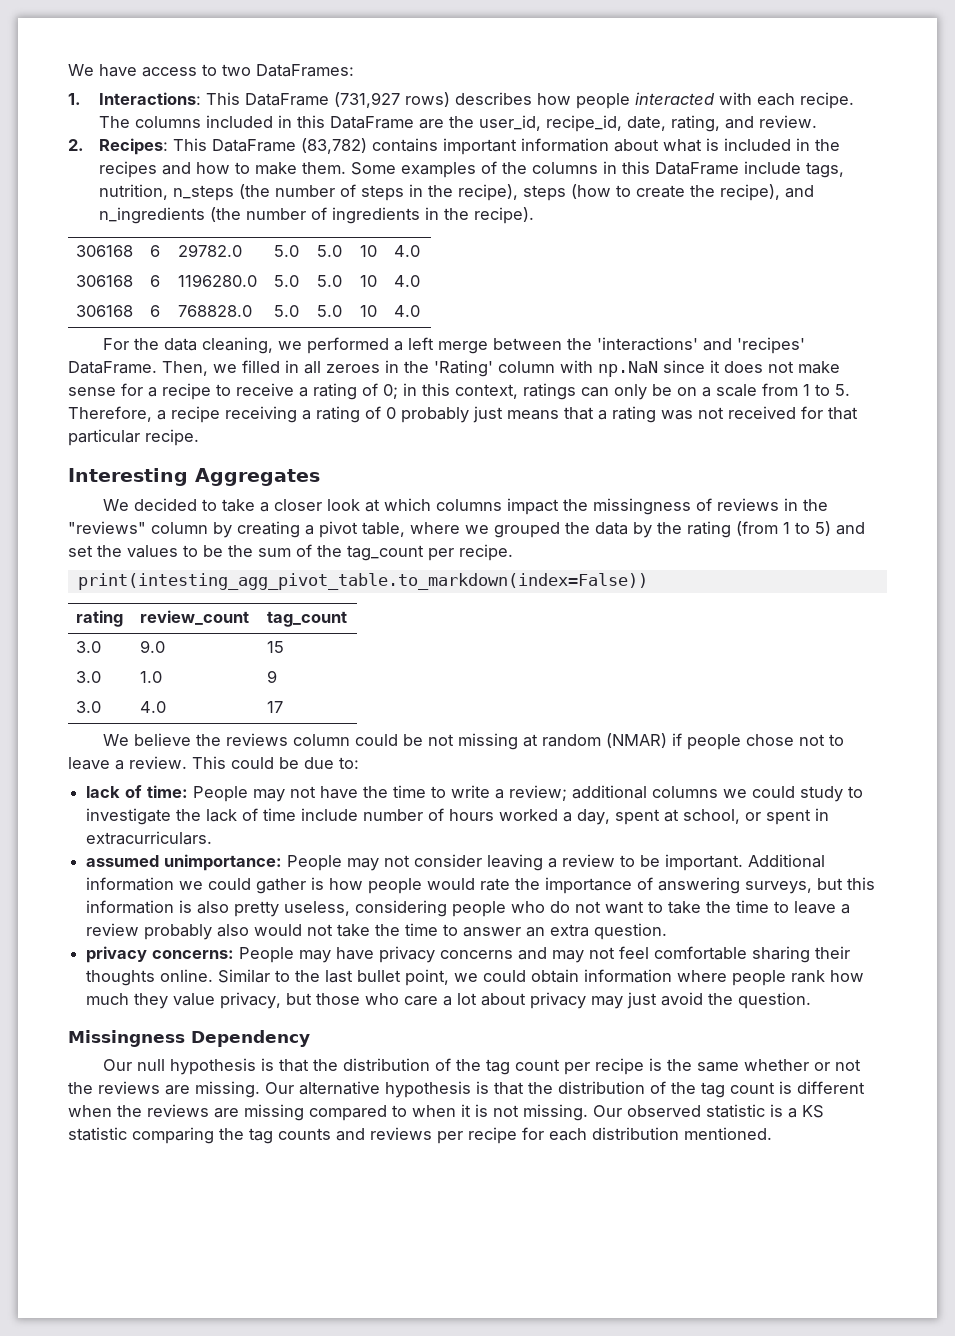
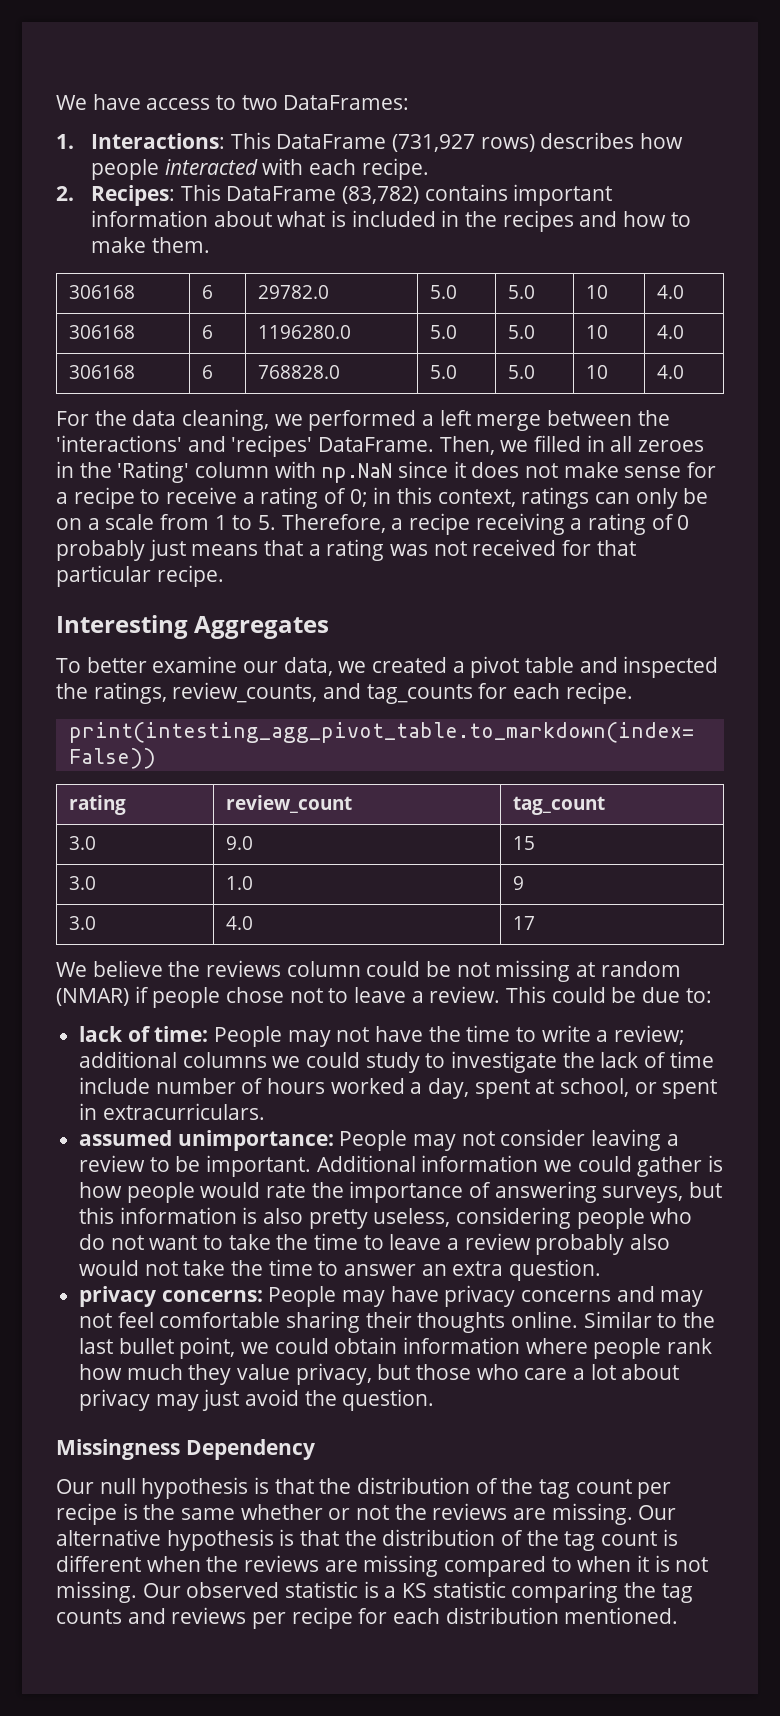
[99,115,818,132] The columns included in this DataFrame are the user_id, recipe_id, date, rating, and review. -> (429, 169) none
[351,161,845,178] [99,184,815,201] [99,207,535,224] Some examples of the columns in this DataFrame include tags, nutrition, n_steps (the number of steps in the recipe), steps (how to create the recipe), and n_ingredients (the number of ingredients in the recipe). -> (210, 245) none
[102,498,828,515] [68,521,865,538] [68,544,454,561] We decided to take a closer look at which columns impact the missingness of reviews in the "reviews" column by creating a pivot table, where we grouped the data by the rating (from 1 to 5) and set the values to be the sum of the tag_count per -> [56,656,719,678] [56,682,561,704] To better examine our data, we created a pivot table and inspected the ratings, review_counts, and tag_counts for each

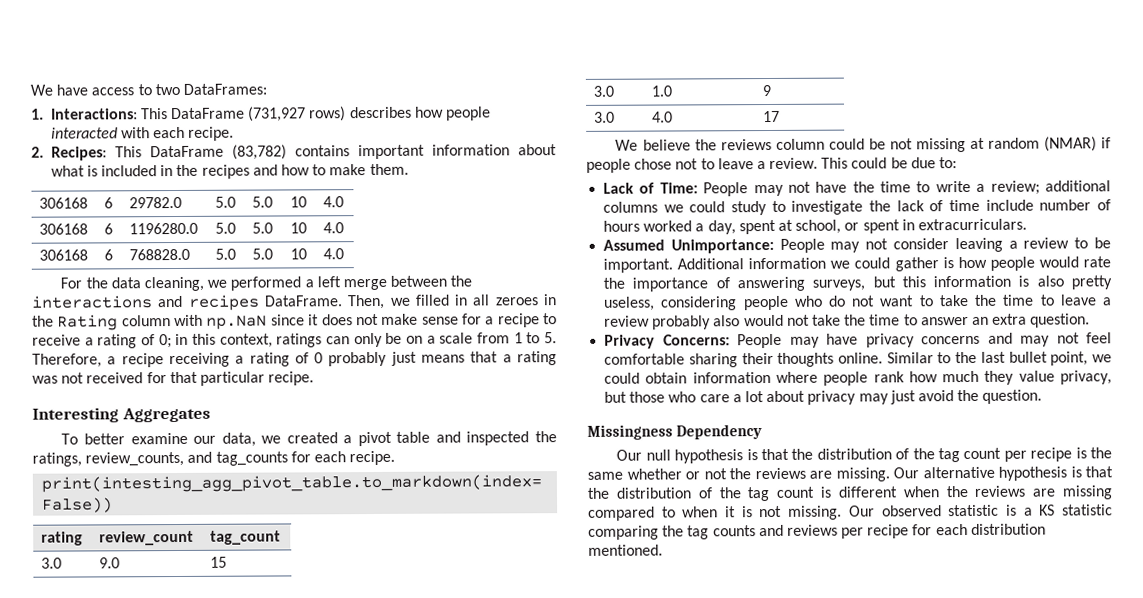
[56,435,313,457] 'interactions' and 'recipes' -> [31,294,260,311] interactions and recipes
[117,461,190,483] 'Rating' -> [57,314,119,331] Rating
[79,1026,209,1042] lack of time: -> [603,182,698,194] Lack of Time:
[79,1130,334,1151] assumed unimportance: -> [603,238,774,254] Assumed Unimportance:
[79,1286,263,1307] privacy concerns: -> [604,334,730,349] Privacy Concerns:

